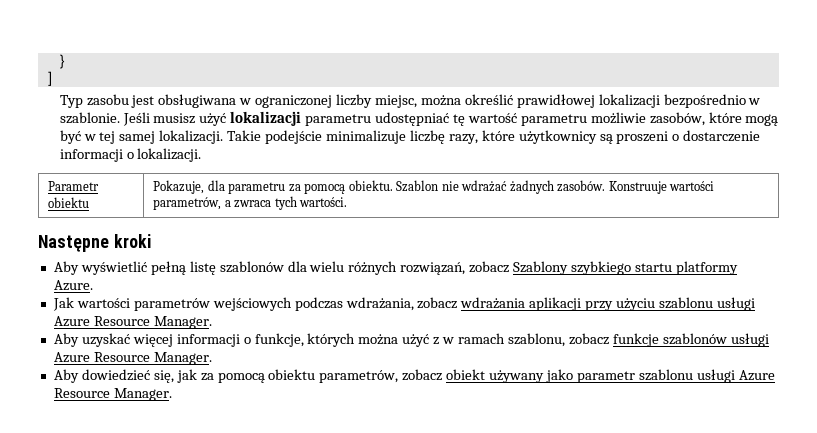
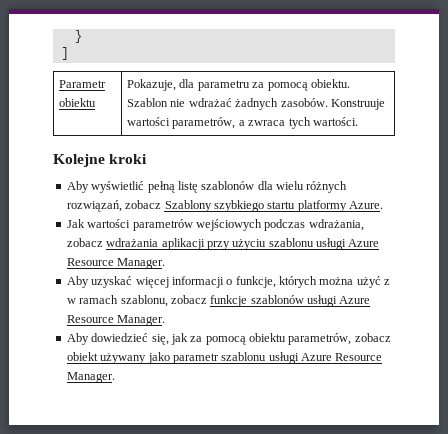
[59,94,761,108] [59,111,779,126] [59,130,761,144] [59,148,202,162] // Typ zasobu jest obsługiwana w ograniczonej liczby miejsc, można określić prawidłowej lokalizacji bezpośrednio w szablonie. Jeśli musisz użyć lokalizacji parametru udostępniać tę wartość parametru możliwie zasobów, które mogą być w tej samej lokalizacji. Takie podejście minimalizuje liczbę razy, które użytkownicy są proszeni o dostarczenie informacji o lokalizacji. -> (68, 53) none
[38,235,109,252] Następne -> [53,154,105,167] Kolejne

